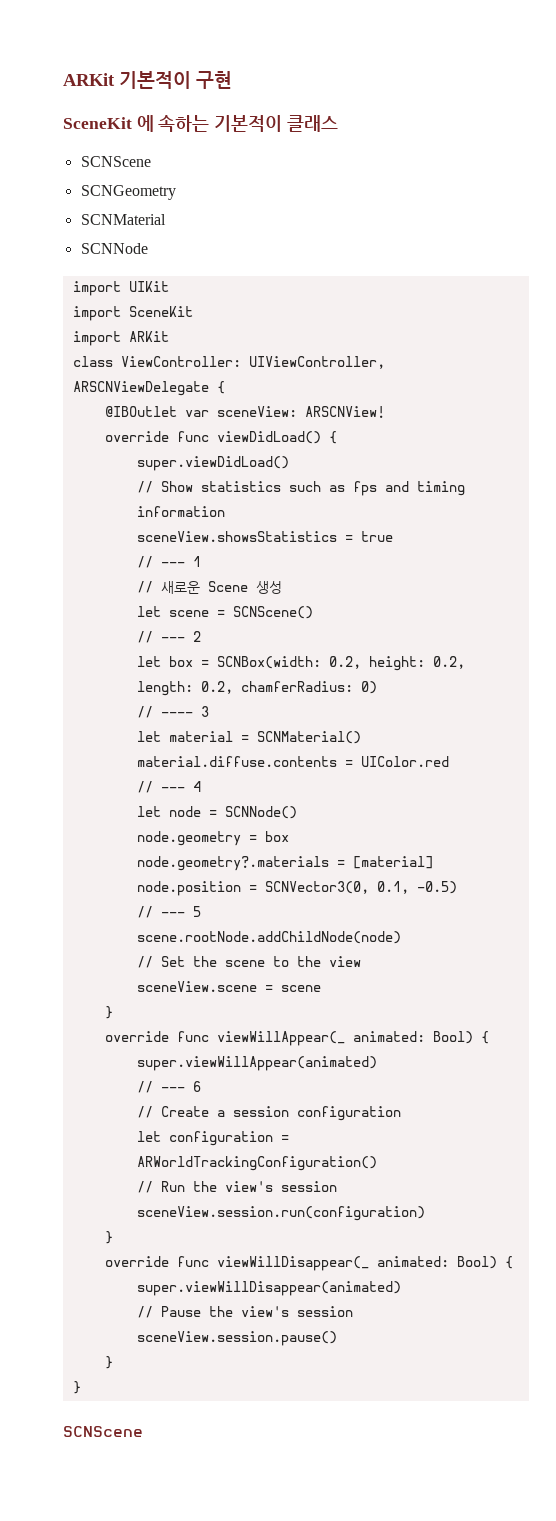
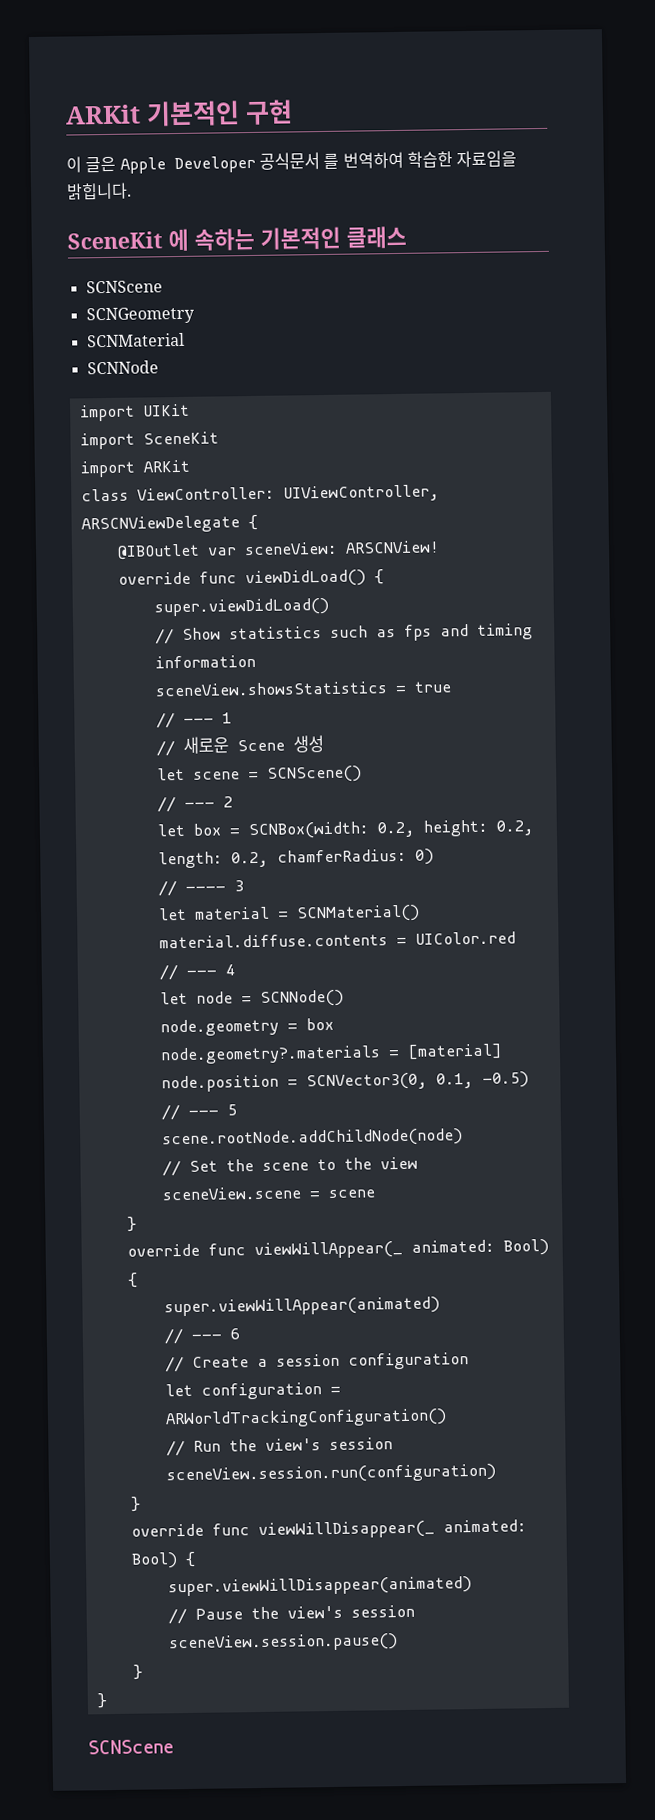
[63,71,191,89] ARKit 기본적이 -> [65,100,240,127] ARKit 기본적인
(232, 80) none -> [66,150,518,174] [66,182,132,201] // 이 글은 Apple Developer 공식문서 를 번역하여 학습한 자료임을 밝힙니다.
[214,115,283,132] 기본적이 -> [260,226,341,250] 기본적인

